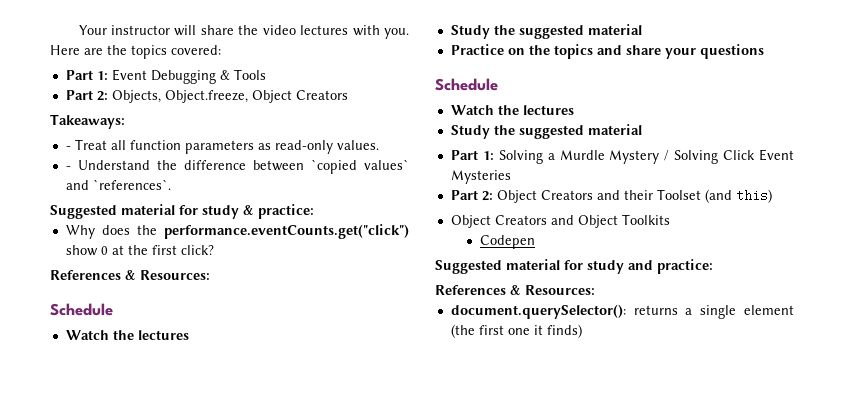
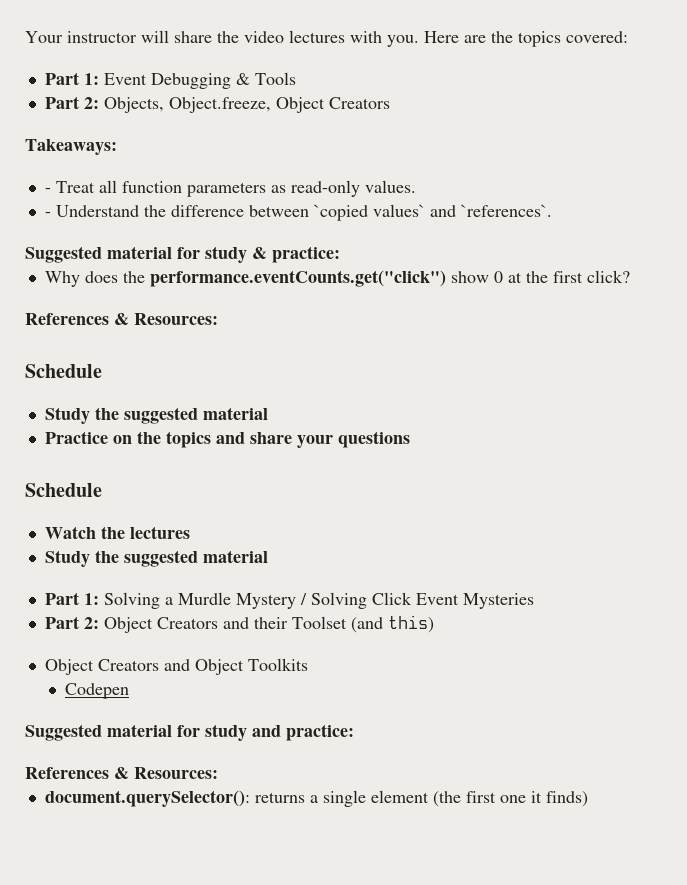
[65,330,189,340] // Watch the lectures -> (102, 371) none

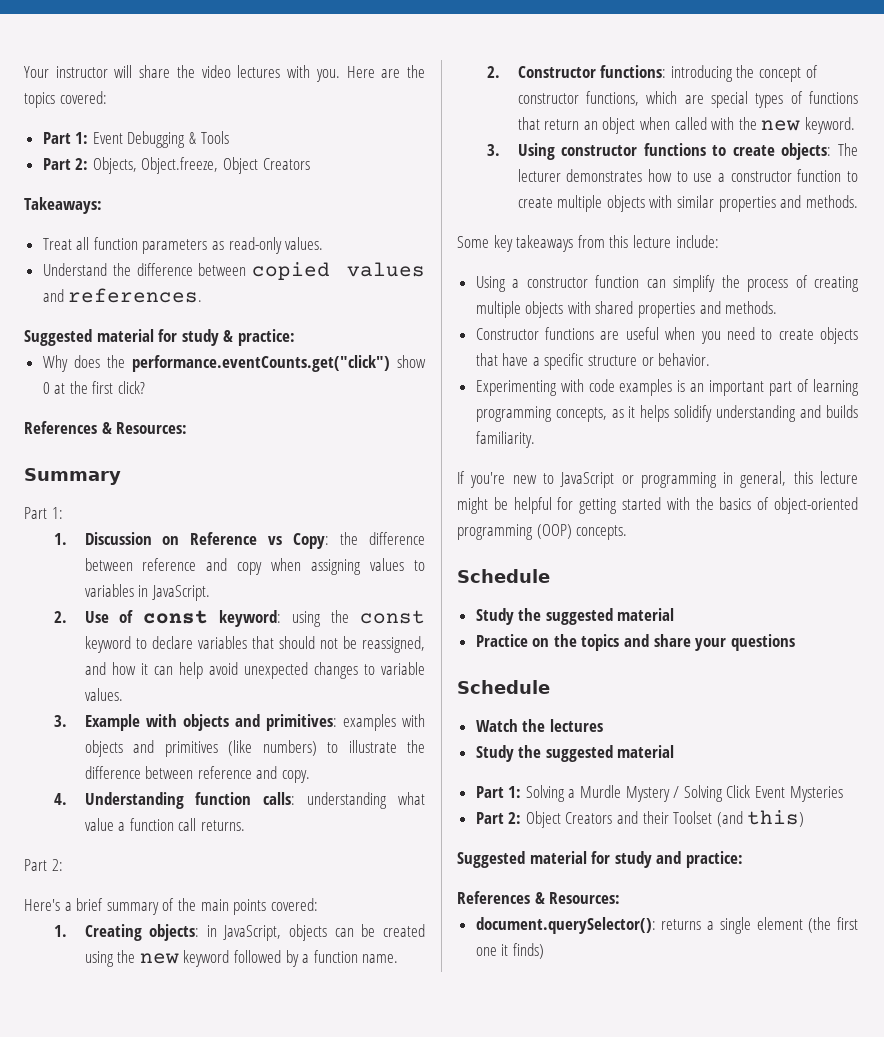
[44,188,51,193] - -> (102, 205) none
[44,212,51,217] - -> (324, 243) none
[313,204,552,221] `copied values` and `references`. -> [252,262,425,280] [42,288,203,303] copied values and references.
(218, 319) none -> [24,468,121,485] [24,507,63,519] [54,532,425,549] [84,558,425,575] [84,584,210,601] [54,610,425,627] [84,636,425,653] [84,662,425,679] [84,688,123,701] [54,714,425,731] [84,740,425,757] [84,766,310,783] [54,792,425,809] [84,818,245,831] [24,859,63,871] [24,898,318,915] [54,924,425,941] [84,950,399,967] [487,65,818,82] [517,91,858,108] [517,117,855,134] [487,143,858,160] [517,169,858,182] [517,195,858,212] [457,235,719,252] [475,275,859,292] [475,301,778,318] [475,327,858,344] [475,353,711,370] [475,379,859,396] [475,405,858,422] [475,431,535,448] [457,471,858,488] [457,497,858,514] [457,524,628,540] // Summary // Part 1: // 1. Discussion on Reference vs Copy: the difference between reference and copy when assigning values to variables in JavaScript. // 2. Use of const keyword: using the const keyword to declare variables that should not be reassigned, and how it can help avoid unexpected changes to variable values. // 3. Example with objects and primitives: examples with objects and primitives (like numbers) to illustrate the difference between reference and copy. // 4. Understanding function calls: understanding what value a function call returns. // Part 2: // Here's a brief summary of the main points covered: // 1. Creating objects: in JavaScript, objects can be created using the new keyword followed by a function name. // 2. Constructor functions: introducing the concept of constructor functions, which are special types of functions that return an object when called with the new keyword. // 3. Using constructor functions to create objects: The lecturer demonstrates how to use a constructor function to create multiple objects with similar properties and methods. // Some key takeaways from this lecture include: // Using a constructor function can simplify the process of creating multiple objects with shared properties and methods. // Constructor functions are useful when you need to create objects that have a specific structure or behavior. // Experimenting with code examples is an important part of learning programming concepts, as it helps solidify understanding and builds familiarity. // If you're new to JavaScript or programming in general, this lecture might be helpful for getting started with the basics of object-oriented programming (OOP) concepts.
[44,658,308,675] [65,683,130,699] // Object Creators and Object Toolkits // Codepen -> (805, 818) none

